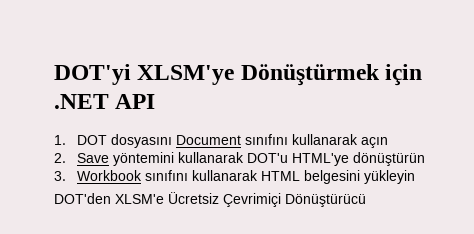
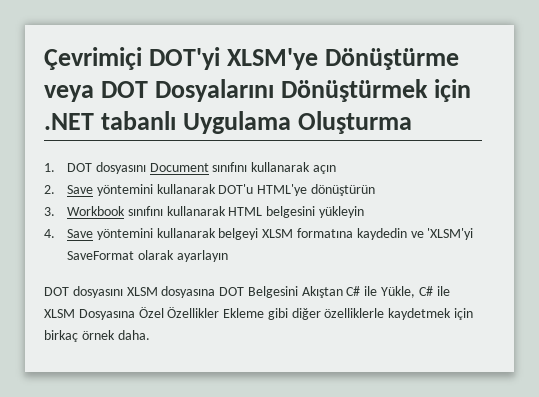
(54, 74) none -> [44,47,142,70] Çevrimiçi
[240,64,423,86] [54,94,156,109] Dönüştürmek için .NET API -> [324,48,459,70] [44,79,471,102] [44,111,412,134] Dönüştürme veya DOT Dosyalarını Dönüştürmek için .NET tabanlı Uygulama Oluşturma
[54,192,366,207] DOT'den XLSM'e Ücretsiz Çevrimiçi Dönüştürücü -> [44,228,474,240] [67,250,228,262] [44,286,450,298] [44,307,474,320] [44,330,150,342] 4. Save yöntemini kullanarak belgeyi XLSM formatına kaydedin ve 'XLSM'yi SaveFormat olarak ayarlayın // DOT dosyasını XLSM dosyasına DOT Belgesini Akıştan C# ile Yükle, C# ile XLSM Dosyasına Özel Özellikler Ekleme gibi diğer özelliklerle kaydetmek için birkaç örnek daha.

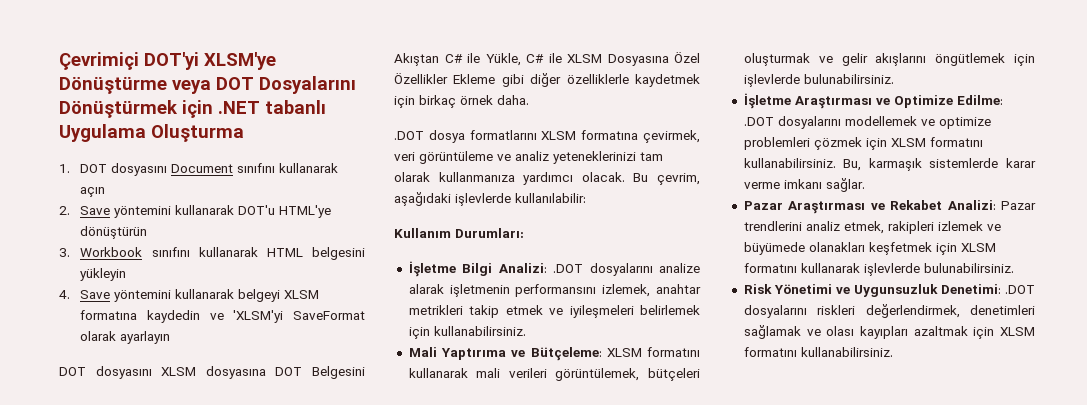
(150, 335) none -> [394,130,700,143] [394,151,663,164] [394,172,700,185] [394,192,586,206] [394,228,524,238] [408,261,700,277] [408,284,701,297] [408,305,700,318] [408,326,526,339] [408,347,700,361] [408,368,700,381] [743,53,1035,66] [743,74,894,87] [743,93,1003,109] [743,116,991,129] [743,137,983,150] [743,158,1036,171] [743,178,865,192] [743,200,1036,214] [743,221,1001,234] [743,242,996,255] [743,263,1014,276] [743,284,1035,297] [743,304,1035,318] [743,325,1035,339] [743,347,893,357] // .DOT dosya formatlarını XLSM formatına çevirmek, veri görüntüleme ve analiz yeteneklerinizi tam olarak kullanmanıza yardımcı olacak. Bu çevrim, aşağıdaki işlevlerde kullanılabilir: // Kullanım Durumları: // İşletme Bilgi Analizi: .DOT dosyalarını analize alarak işletmenin performansını izlemek, anahtar metrikleri takip etmek ve iyileşmeleri belirlemek için kullanabilirsiniz. // Mali Yaptırıma ve Bütçeleme: XLSM formatını kullanarak mali verileri görüntülemek, bütçeleri oluşturmak ve gelir akışlarını öngütlemek için işlevlerde bulunabilirsiniz. // İşletme Araştırması ve Optimize Edilme: .DOT dosyalarını modellemek ve optimize problemleri çözmek için XLSM formatını kullanabilirsiniz. Bu, karmaşık sistemlerde karar verme imkanı sağlar. // Pazar Araştırması ve Rekabet Analizi: Pazar trendlerini analiz etmek, rakipleri izlemek ve büyümede olanakları keşfetmek için XLSM formatını kullanarak işlevlerde bulunabilirsiniz. // Risk Yönetimi ve Uygunsuzluk Denetimi: .DOT dosyalarını riskleri değerlendirmek, denetimleri sağlamak ve olası kayıpları azaltmak için XLSM formatını kullanabilirsiniz.

